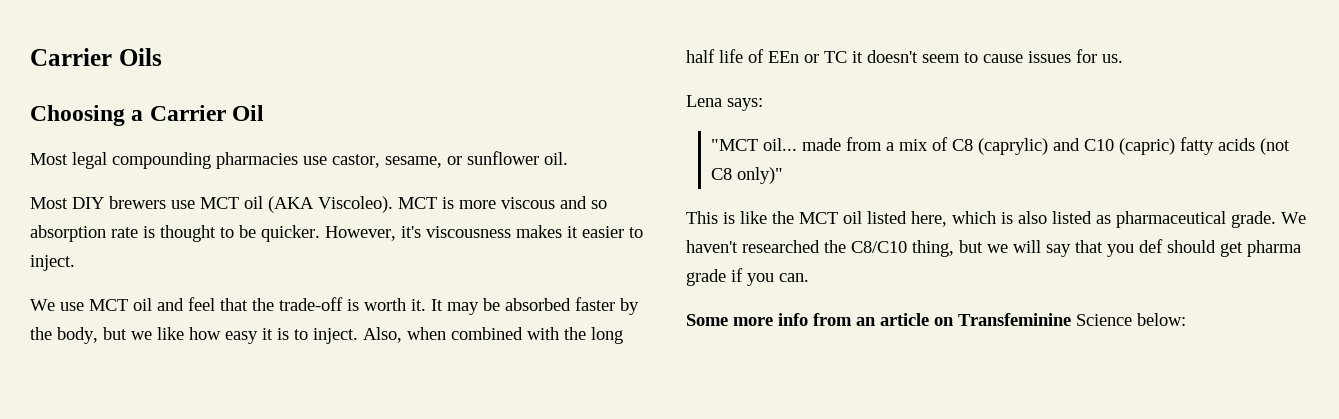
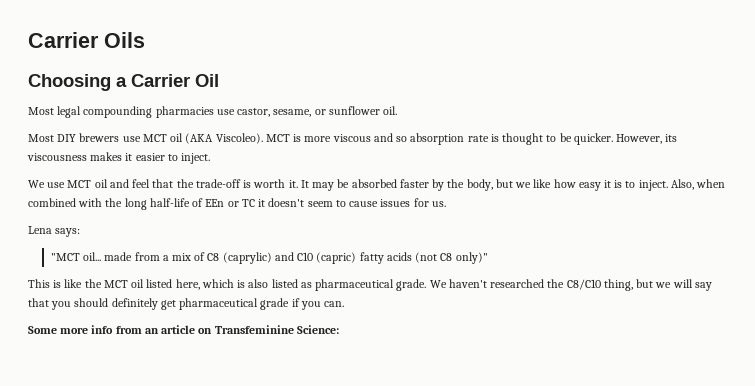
[401,226,421,238] it's -> [665,134,678,142] its
[686,49,743,63] half life -> [149,198,190,207] half-life
[1139,239,1301,257] def should get pharma -> [74,298,259,310] should definitely get pharmaceutical
[1076,313,1186,326] Science below: -> [296,325,339,334] Science:

